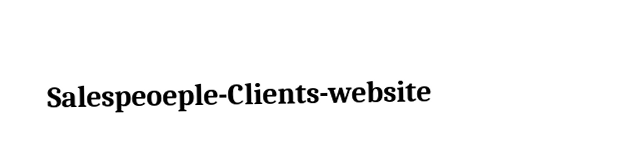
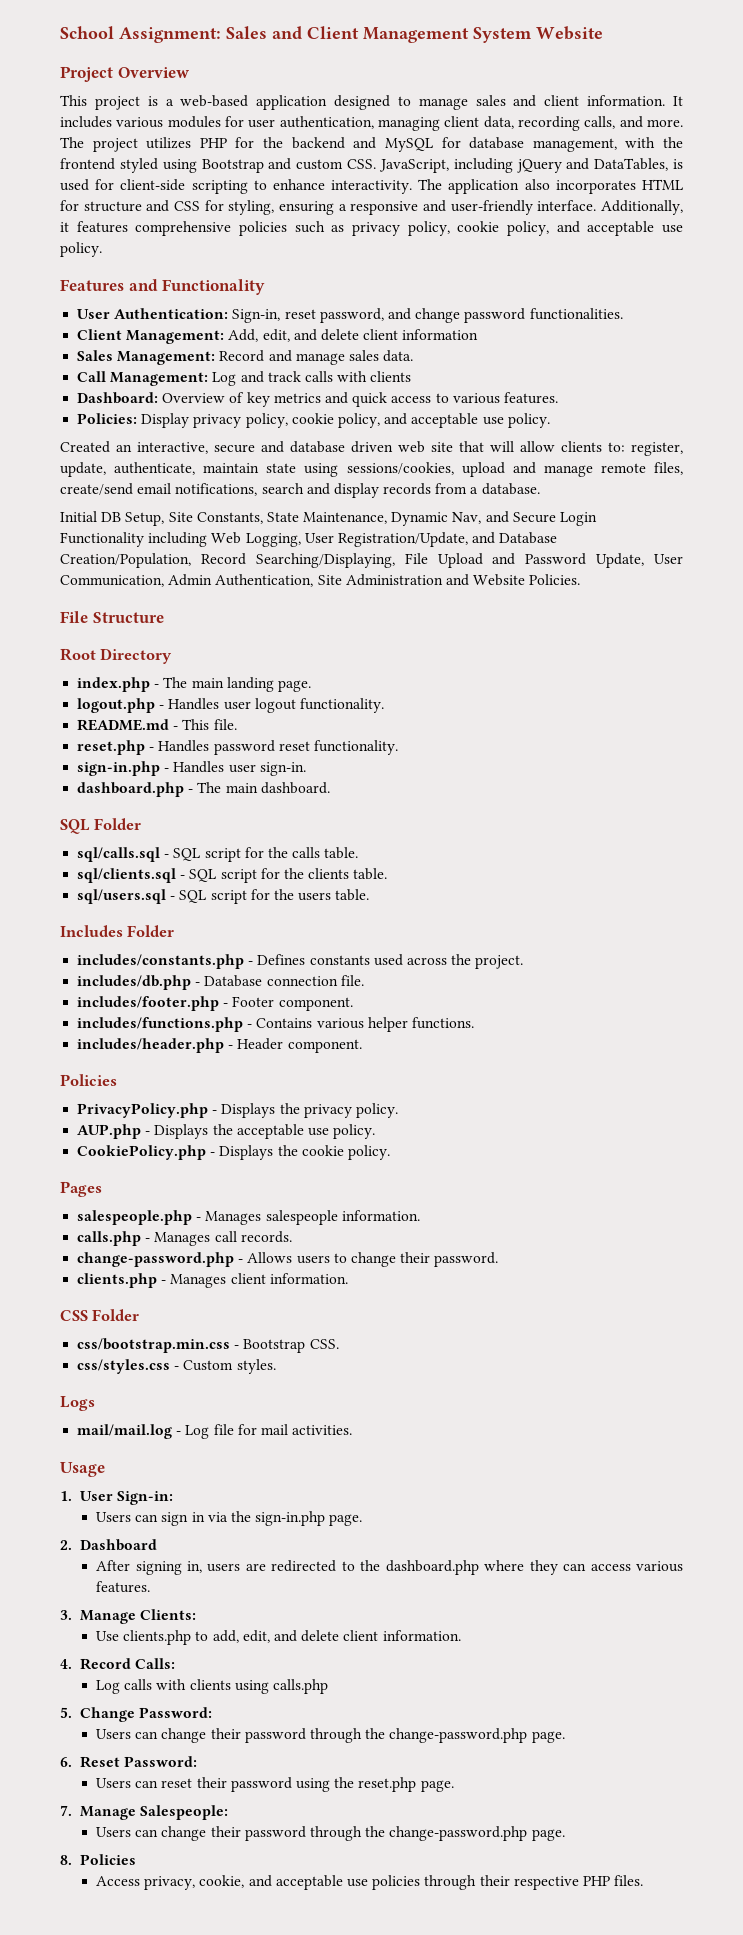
[47,79,432,114] Salespeoeple-Clients-website -> [60,26,603,43] [60,66,190,82] [60,95,684,110] [60,116,684,131] [60,137,684,152] [60,158,683,173] [60,179,683,194] [60,200,684,215] [60,221,683,236] [60,242,102,257] [60,279,266,295] [77,308,623,323] [77,329,479,344] [77,350,414,365] [77,371,412,386] [77,392,558,407] [77,413,550,428] [60,441,683,456] [60,462,684,477] [60,483,540,498] [60,511,598,526] [60,532,558,547] [60,553,683,568] [60,574,581,587] [60,611,164,623] [60,648,173,664] [77,677,311,692] [77,698,384,713] [77,719,237,731] [77,740,398,755] [77,761,306,776] [77,782,330,797] [60,818,142,834] [77,847,359,862] [77,868,388,883] [77,889,370,904] [60,925,175,937] [77,954,524,969] [77,975,364,990] [77,996,353,1011] [77,1017,474,1032] [77,1038,362,1053] [60,1074,117,1086] [77,1103,398,1118] [77,1124,376,1139] [77,1145,390,1160] [60,1181,102,1197] [77,1210,420,1225] [77,1231,292,1246] [77,1252,499,1267] [77,1273,348,1288] [60,1309,140,1321] [77,1338,339,1353] [77,1359,276,1374] [60,1396,95,1411] [77,1424,353,1439] [60,1462,105,1477] [60,1491,173,1505] [96,1511,363,1526] [60,1539,157,1551] [96,1560,683,1575] [96,1581,151,1593] [60,1609,196,1624] [96,1630,461,1645] [60,1658,175,1670] [96,1679,328,1694] [60,1707,212,1722] [96,1728,565,1743] [60,1756,197,1768] [96,1777,454,1792] [60,1805,228,1820] [96,1826,565,1841] [60,1854,136,1865] [96,1875,644,1890] School Assignment: Sales and Client Management System Website // Project Overview // This project is a web-based application designed to manage sales and client information. It includes various modules for user authentication, managing client data, recording calls, and more. The project utilizes PHP for the backend and MySQL for database management, with the frontend styled using Bootstrap and custom CSS. JavaScript, including jQuery and DataTables, is used for client-side scripting to enhance interactivity. The application also incorporates HTML for structure and CSS for styling, ensuring a responsive and user-friendly interface. Additionally, it features comprehensive policies such as privacy policy, cookie policy, and acceptable use policy. // Features and Functionality // User Authentication: Sign-in, reset password, and change password functionalities. // Client Management: Add, edit, and delete client information // Sales Management: Record and manage sales data. // Call Management: Log and track calls with clients // Dashboard: Overview of key metrics and quick access to various features. // Policies: Display privacy policy, cookie policy, and acceptable use policy. // Created an interactive, secure and database driven web site that will allow clients to: register, update, authenticate, maintain state using sessions/cookies, upload and manage remote files, create/send email notifications, search and display records from a database. // Initial DB Setup, Site Constants, State Maintenance, Dynamic Nav, and Secure Login Functionality including Web Logging, User Registration/Update, and Database Creation/Population, Record Searching/Displaying, File Upload and Password Update, User Communication, Admin Authentication, Site Administration and Website Policies. // File Structure // Root Directory // index.php - The main landing page. // logout.php - Handles user logout functionality. // README.md - This file. // reset.php - Handles password reset functionality. // sign-in.php - Handles user sign-in. // dashboard.php - The main dashboard. // SQL Folder // sql/calls.sql - SQL script for the calls table. // sql/clients.sql - SQL script for the clients table. // sql/users.sql - SQL script for the users table. // Includes Folder // includes/constants.php - Defines constants used across the project. // includes/db.php - Database connection file. // includes/footer.php - Footer component. // includes/functions.php - Contains various helper functions. // includes/header.php - Header component. // Policies // PrivacyPolicy.php - Displays the privacy policy. // AUP.php - Displays the acceptable use policy. // CookiePolicy.php - Displays the cookie policy. // Pages // salespeople.php - Manages salespeople information. // calls.php - Manages call records. // change-password.php - Allows users to change their password. // clients.php - Manages client information. // CSS Folder // css/bootstrap.min.css - Bootstrap CSS. // css/styles.css - Custom styles. // Logs // mail/mail.log - Log file for mail activities. // Usage // 1. User Sign-in: // Users can sign in via the sign-in.php page. // 2. Dashboard // After signing in, users are redirected to the dashboard.php where they can access various features. // 3. Manage Clients: // Use clients.php to add, edit, and delete client information. // 4. Record Calls: // Log calls with clients using calls.php // 5. Change Password: // Users can change their password through the change-password.php page. // 6. Reset Password: // Users can reset their password using the reset.php page. // 7. Manage Salespeople: // Users can change their password through the change-password.php page. // 8. Policies // Access privacy, cookie, and acceptable use policies through their respective PHP files.

